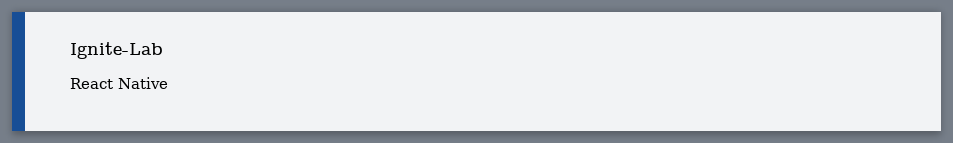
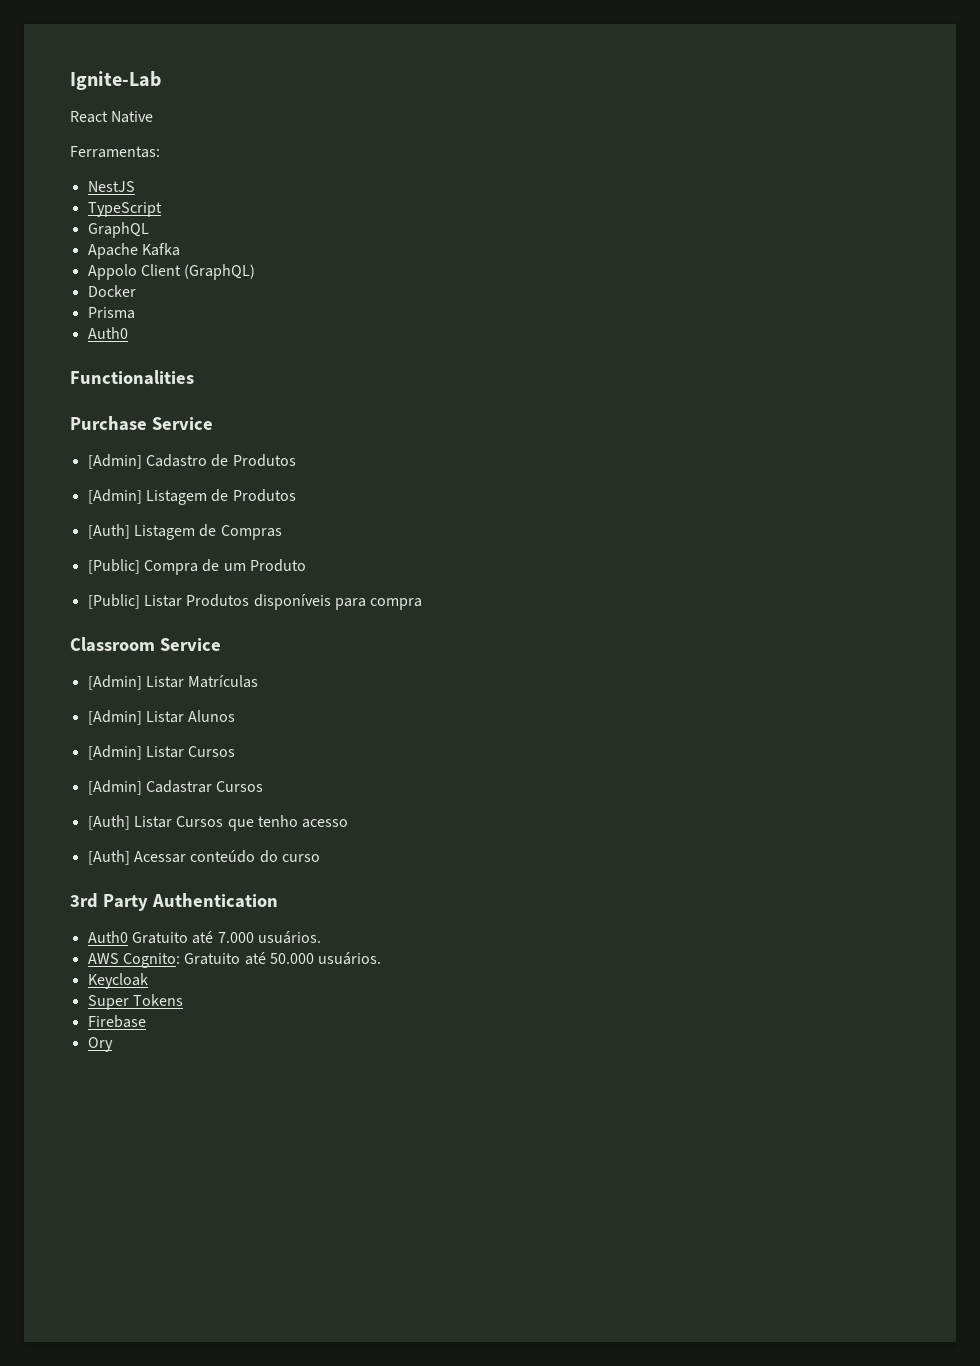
(168, 83) none -> [70,146,160,158] [87,181,135,192] [87,202,162,217] [87,222,149,238] [87,243,180,259] [87,264,256,280] [87,285,136,297] [87,307,135,319] [87,327,128,339] [70,370,194,385] [70,416,213,431] [87,454,296,469] [87,489,296,505] [87,524,282,540] [87,559,306,575] [87,594,423,610] [70,637,221,652] [87,675,259,690] [87,710,236,725] [87,745,236,760] [87,780,264,795] [87,815,349,831] [87,850,320,865] [70,893,278,911] [87,931,321,944] [87,952,382,968] [87,973,148,989] [87,994,183,1010] [87,1015,146,1028] [87,1037,113,1052] // Ferramentas: // NestJS // TypeScript // GraphQL // Apache Kafka // Appolo Client (GraphQL) // Docker // Prisma // Auth0 // Functionalities // Purchase Service // [Admin] Cadastro de Produtos // [Admin] Listagem de Produtos // [Auth] Listagem de Compras // [Public] Compra de um Produto // [Public] Listar Produtos disponíveis para compra // Classroom Service // [Admin] Listar Matrículas // [Admin] Listar Alunos // [Admin] Listar Cursos // [Admin] Cadastrar Cursos // [Auth] Listar Cursos que tenho acesso // [Auth] Acessar conteúdo do curso // 3rd Party Authentication // Auth0 Gratuito até 7.000 usuários. // AWS Cognito: Gratuito até 50.000 usuários. // Keycloak // Super Tokens // Firebase // Ory

